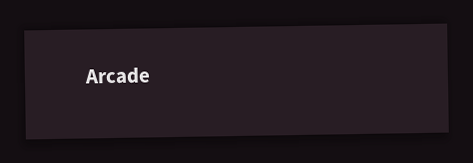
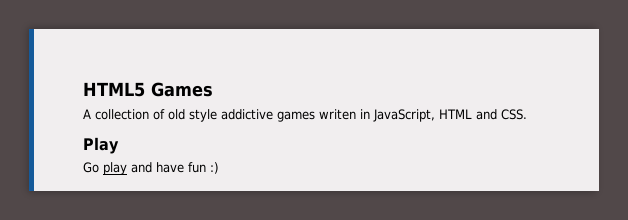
[84,67,151,85] Arcade -> [83,82,213,97] [83,109,527,122] [83,137,119,154] [83,162,219,175] HTML5 Games // A collection of old style addictive games writen in JavaScript, HTML and CSS. // Play // Go play and have fun :)

